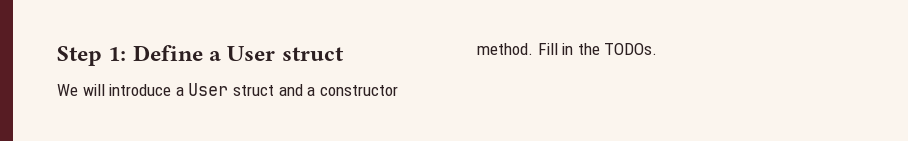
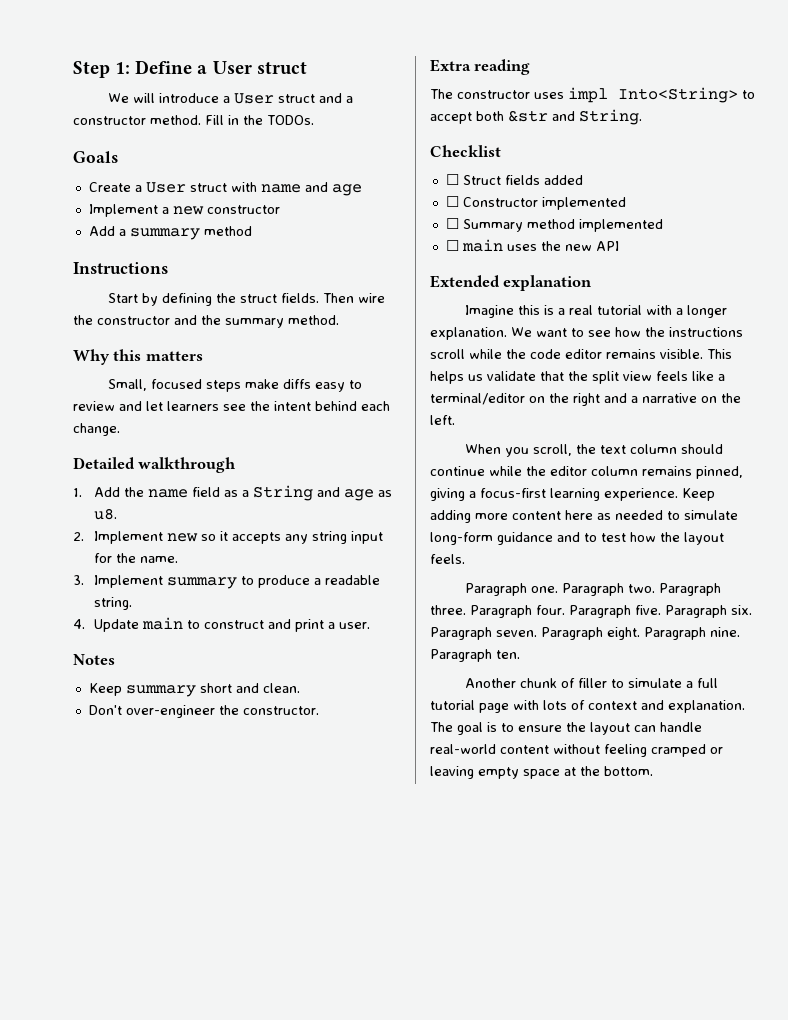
(658, 49) none -> [73,151,118,163] [88,182,362,196] [88,204,280,217] [88,226,252,240] [73,262,168,274] [108,293,386,306] [73,315,339,328] [73,349,203,365] [108,379,363,392] [73,401,390,411] [73,423,120,436] [73,457,237,473] [73,485,393,501] [94,508,118,520] [73,531,384,544] [94,553,179,563] [73,575,381,589] [94,597,133,610] [73,617,371,632] [73,654,115,665] [88,683,300,697] [88,705,319,718] [430,59,531,75] [430,87,755,103] [430,109,642,125] [430,145,501,157] [445,174,583,185] [445,196,626,210] [445,218,663,232] [445,239,619,252] [430,275,593,291] [465,305,728,318] [430,327,743,340] [430,349,732,359] [430,371,725,384] [430,393,741,406] [430,415,455,425] [465,444,724,457] [430,466,743,479] [430,488,715,501] [430,510,738,523] [430,532,724,545] [430,554,465,564] [465,583,722,596] [430,605,752,618] [430,627,740,640] [430,649,520,662] [465,678,719,688] [430,700,745,713] [430,722,702,735] [430,744,723,757] [430,766,653,779] // Goals // Create a User struct with name and age // Implement a new constructor // Add a summary method // Instructions // Start by defining the struct fields. Then wire the constructor and the summary method. // Why this matters // Small, focused steps make diffs easy to review and let learners see the intent behind each change. // Detailed walkthrough // 1. Add the name field as a String and age as u8. // 2. Implement new so it accepts any string input for the name. // 3. Implement summary to produce a readable string. // 4. Update main to construct and print a user. // Notes // Keep summary short and clean. // Don't over-engineer the constructor. // Extra reading // The constructor uses impl Into<String> to accept both &str and String. // Checklist // ☐ Struct fields added // ☐ Constructor implemented // ☐ Summary method implemented // ☐ main uses the new API // Extended explanation // Imagine this is a real tutorial with a longer explanation. We want to see how the instructions scroll while the code editor remains visible. This helps us validate that the split view feels like a terminal/editor on the right and a narrative on the left. // When you scroll, the text column should continue while the editor column remains pinned, giving a focus-first learning experience. Keep adding more content here as needed to simulate long-form guidance and to test how the layout feels. // Paragraph one. Paragraph two. Paragraph three. Paragraph four. Paragraph five. Paragraph six. Paragraph seven. Paragraph eight. Paragraph nine. Paragraph ten. // Another chunk of filler to simulate a full tutorial page with lots of context and explanation. The goal is to ensure the layout can handle real-world content without feeling cramped or leaving empty space at the bottom.

